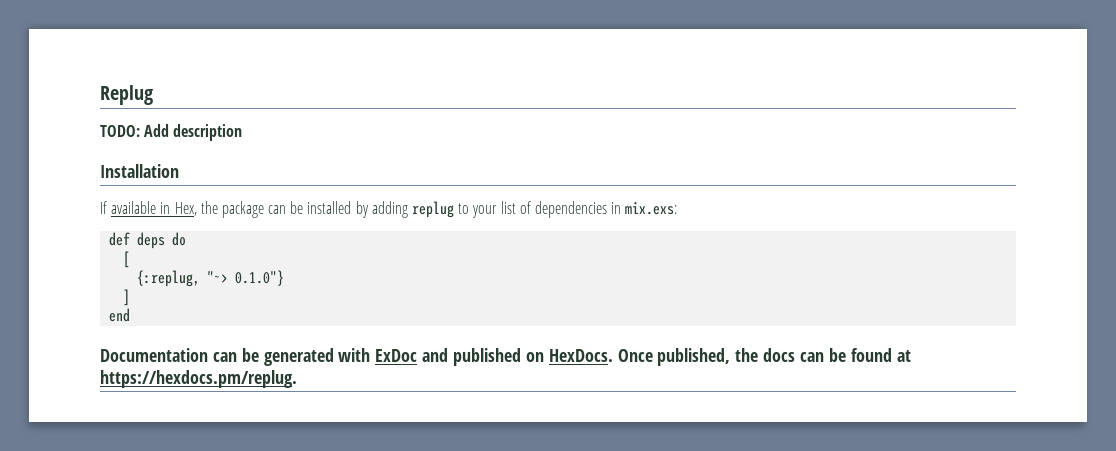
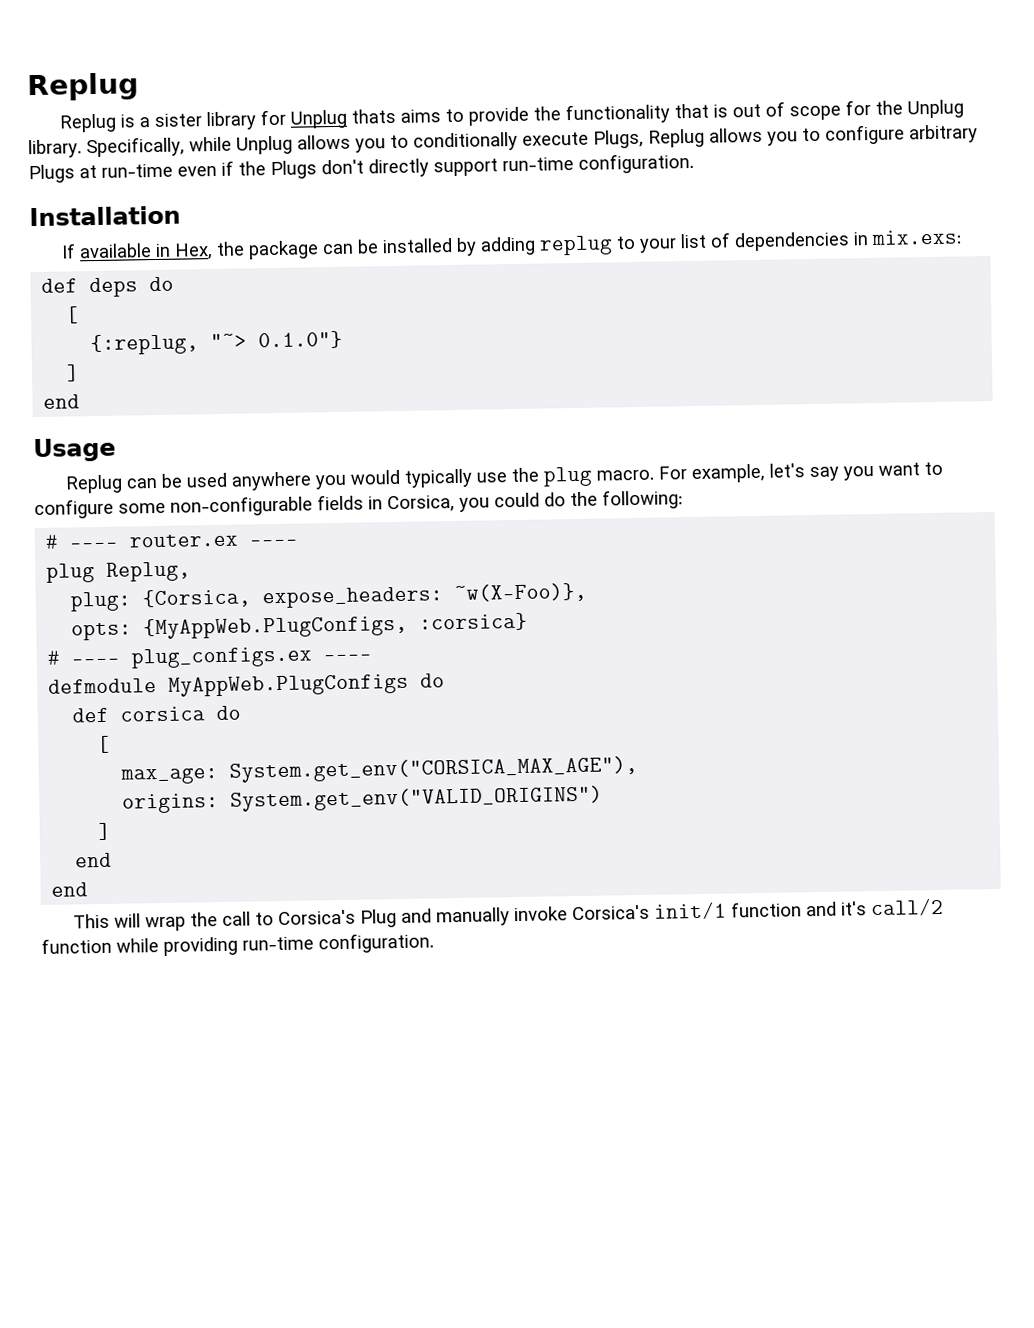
[100,124,243,141] TODO: Add description -> [59,99,965,133] [28,124,978,159] [28,152,694,184] Replug is a sister library for Unplug thats aims to provide the functionality that is out of scope for the Unplug library. Specifically, while Unplug allows you to conditionally execute Plugs, Replug allows you to configure arbitrary Plugs at run-time even if the Plugs don't directly support run-time configuration.
[100,348,911,366] [100,370,297,388] Documentation can be generated with ExDoc and published on HexDocs. Once published, the docs can be found at https://hexdocs.pm/replug. -> [33,437,116,463] [65,461,944,494] [34,489,683,520] [45,533,299,549] [46,561,192,583] [70,582,588,612] [71,612,529,641] [47,646,373,669] [48,673,446,697] [72,705,242,723] [97,735,111,754] [120,755,639,785] [122,785,604,814] [98,822,112,841] [75,852,113,868] [51,882,89,897] [73,897,945,932] [41,932,434,956] Usage // Replug can be used anywhere you would typically use the plug macro. For example, let's say you want to configure some non-configurable fields in Corsica, you could do the following: // # ---- router.ex ---- // plug Replug, // plug: {Corsica, expose_headers: ~w(X-Foo)}, // opts: {MyAppWeb.PlugConfigs, :corsica} // # ---- plug_configs.ex ---- // defmodule MyAppWeb.PlugConfigs do // def corsica do // [ // max_age: System.get_env("CORSICA_MAX_AGE"), // origins: System.get_env("VALID_ORIGINS") // ] // end // end // This will wrap the call to Corsica's Plug and manually invoke Corsica's init/1 function and it's call/2 function while providing run-time configuration.

